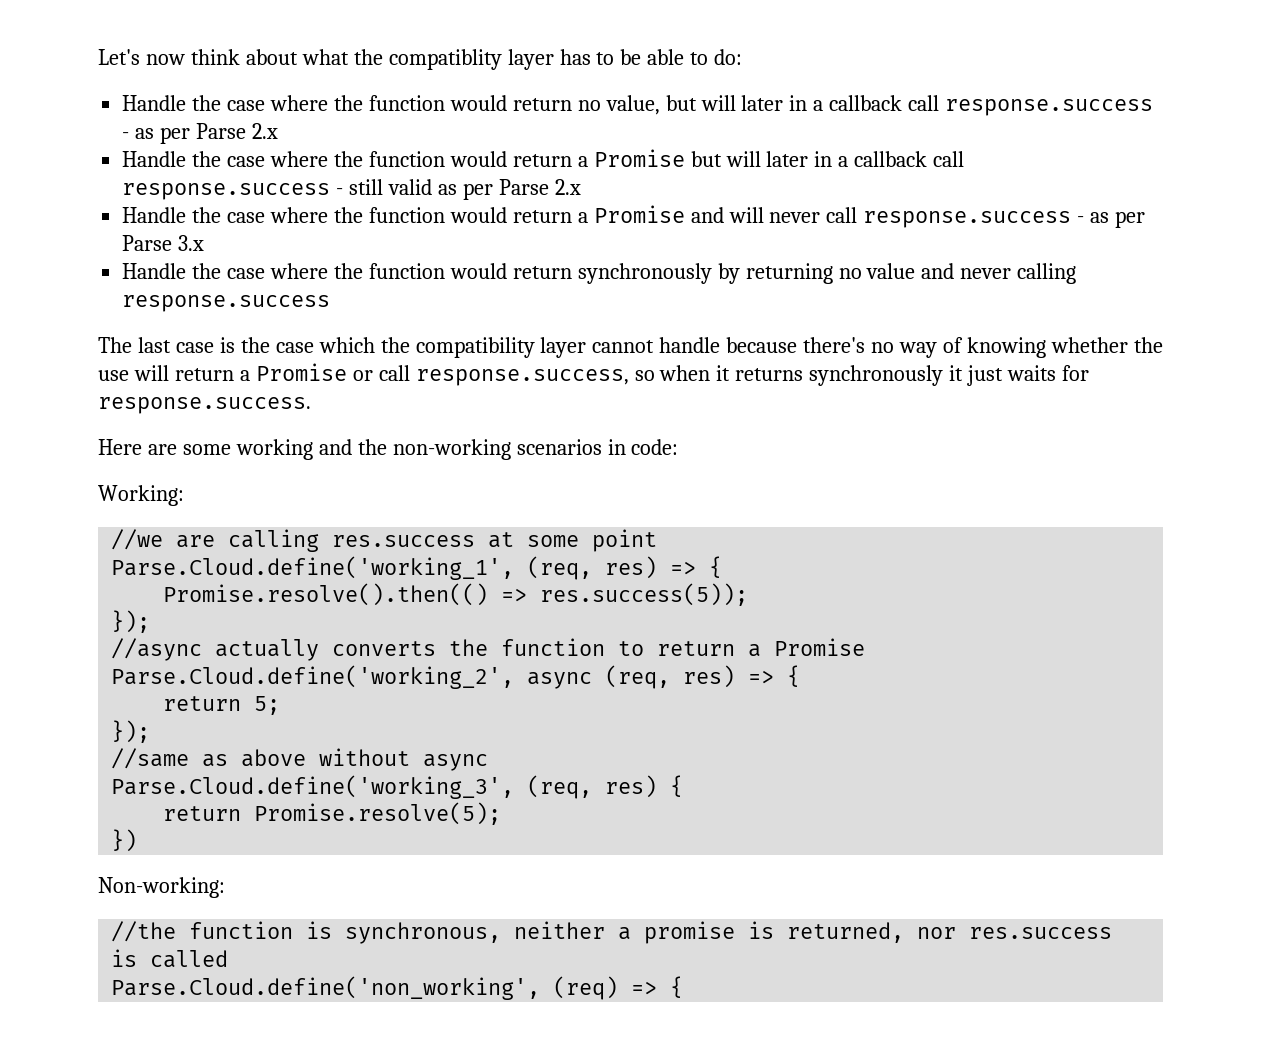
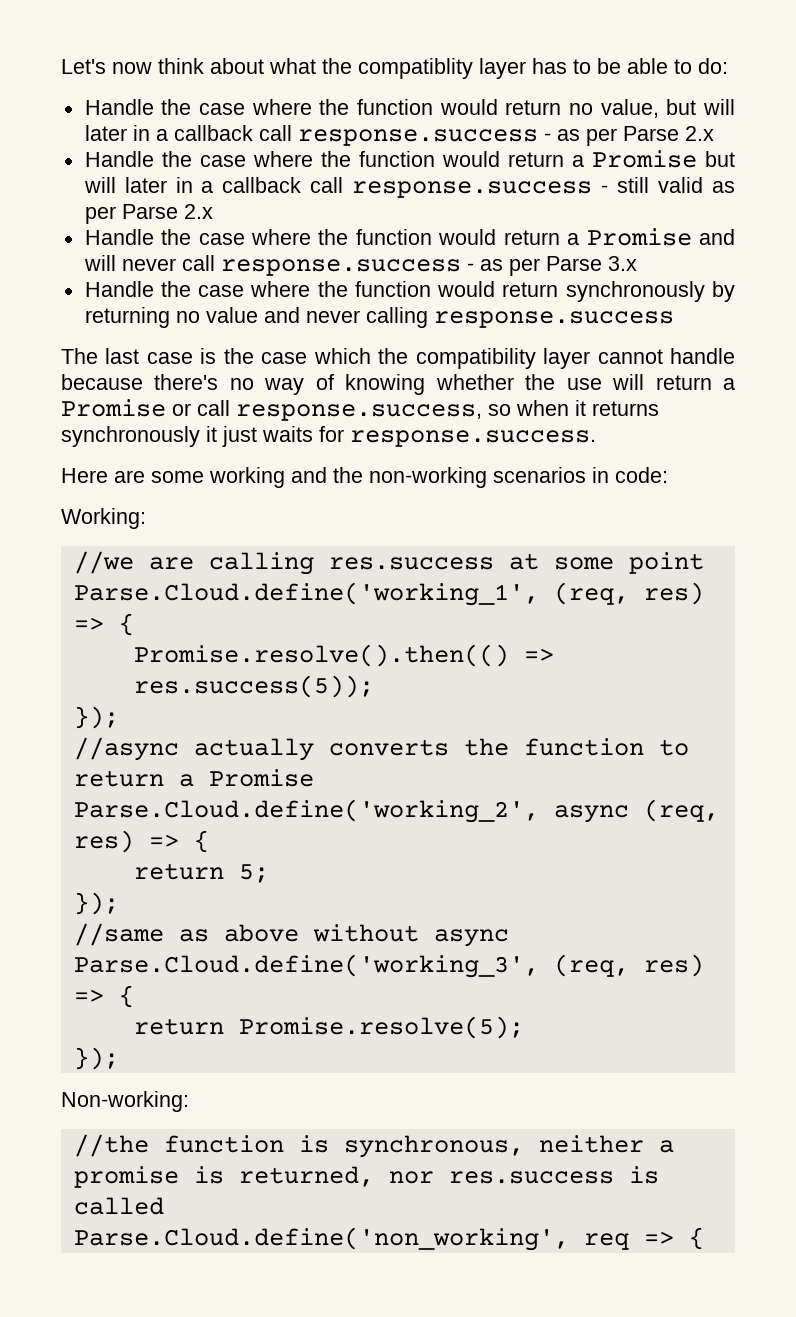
(658, 786) none -> [73,989,104,1003] =>
[111,829,138,852] }) -> [73,1047,119,1070] });
[553,976,619,1000] (req) -> [583,1233,629,1250] req

